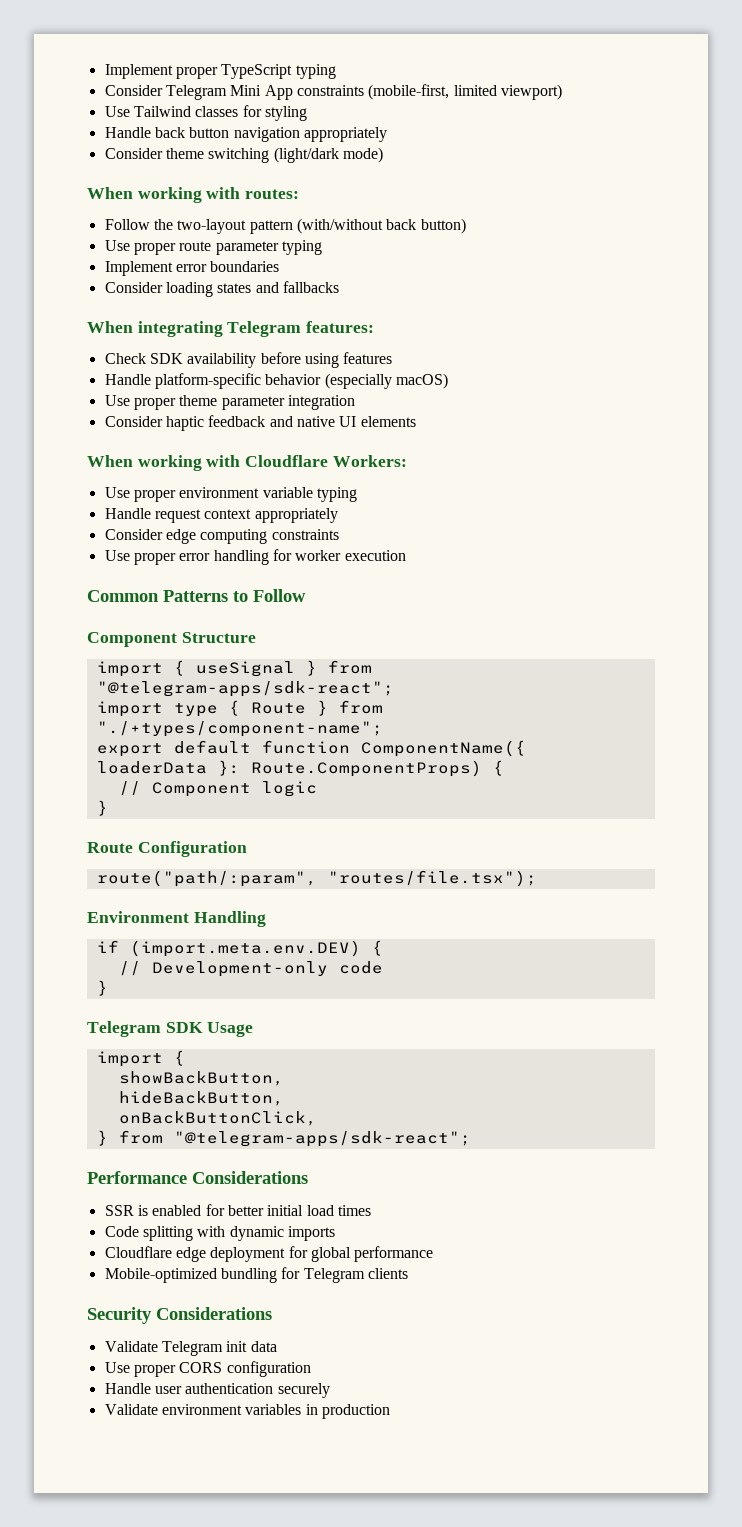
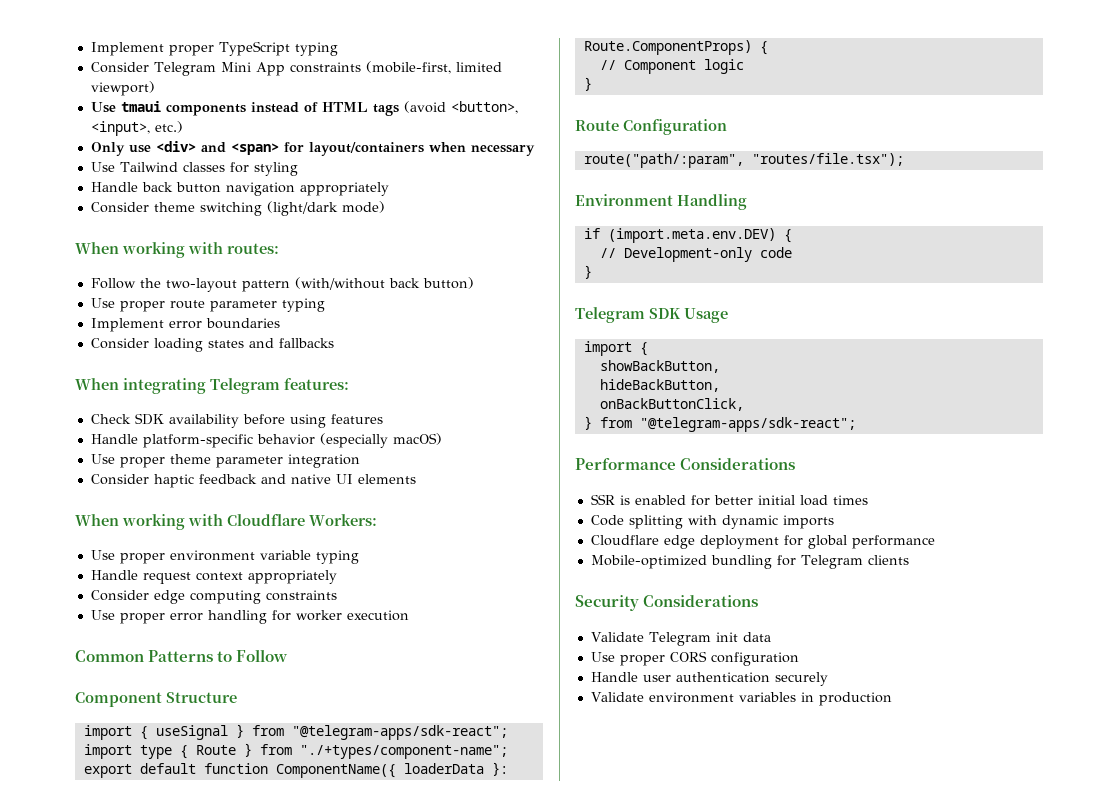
(562, 92) none -> [90,101,518,116] [90,121,183,136] [90,141,535,156] // Use tmaui components instead of HTML tags (avoid <button>, <input>, etc.) // Only use <div> and <span> for layout/containers when necessary

